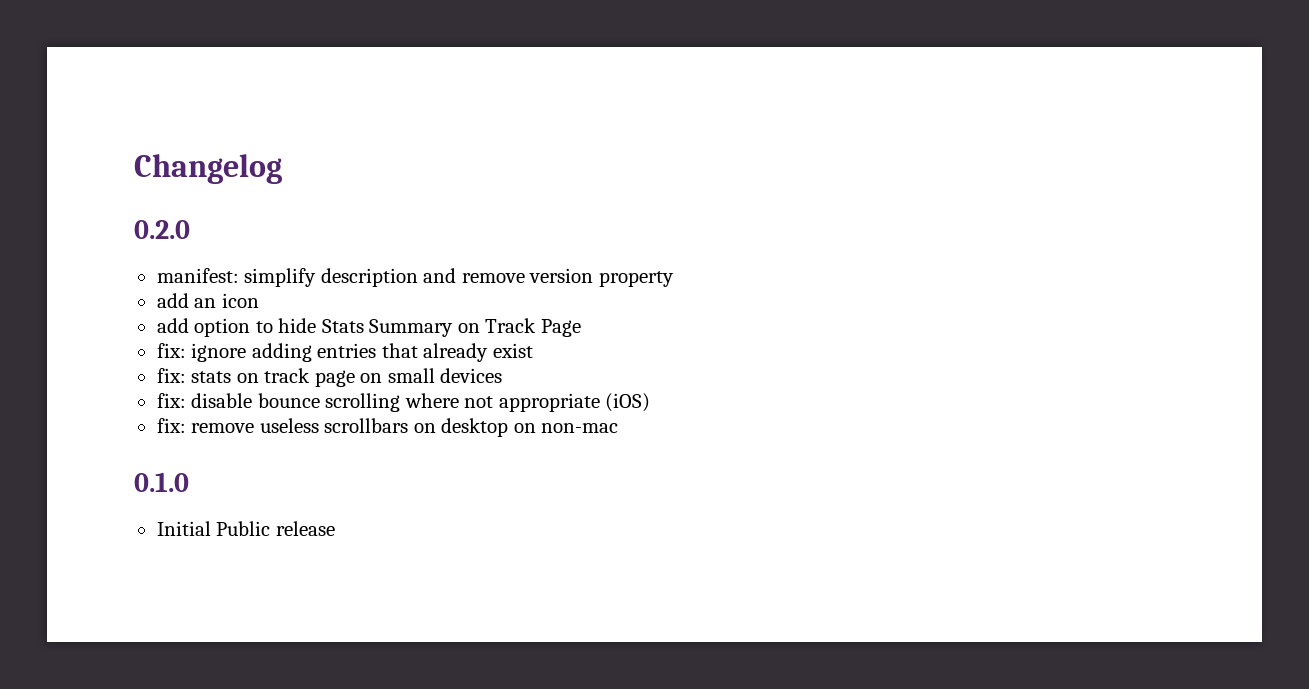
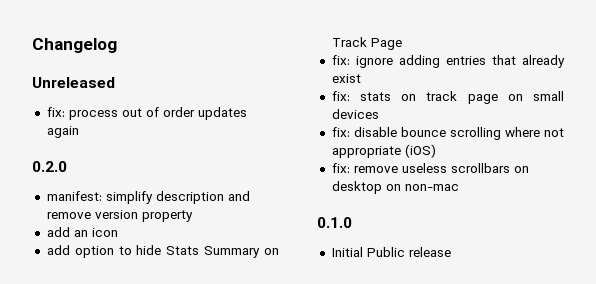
(282, 169) none -> [32,77,115,88] [46,107,247,120] [46,126,79,138] // Unreleased // fix: process out of order updates again

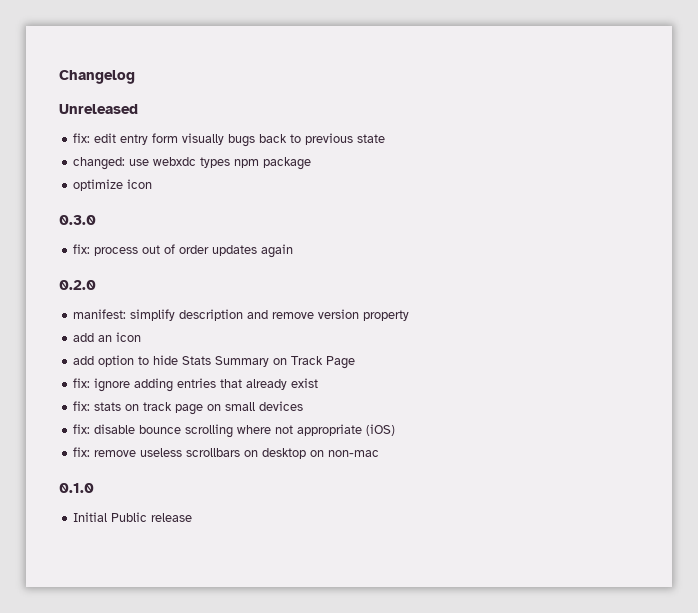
(115, 82) none -> [73,133,386,147] [73,157,312,170] [73,179,153,191] [59,215,96,225] // fix: edit entry form visually bugs back to previous state // changed: use webxdc types npm package // optimize icon // 0.3.0

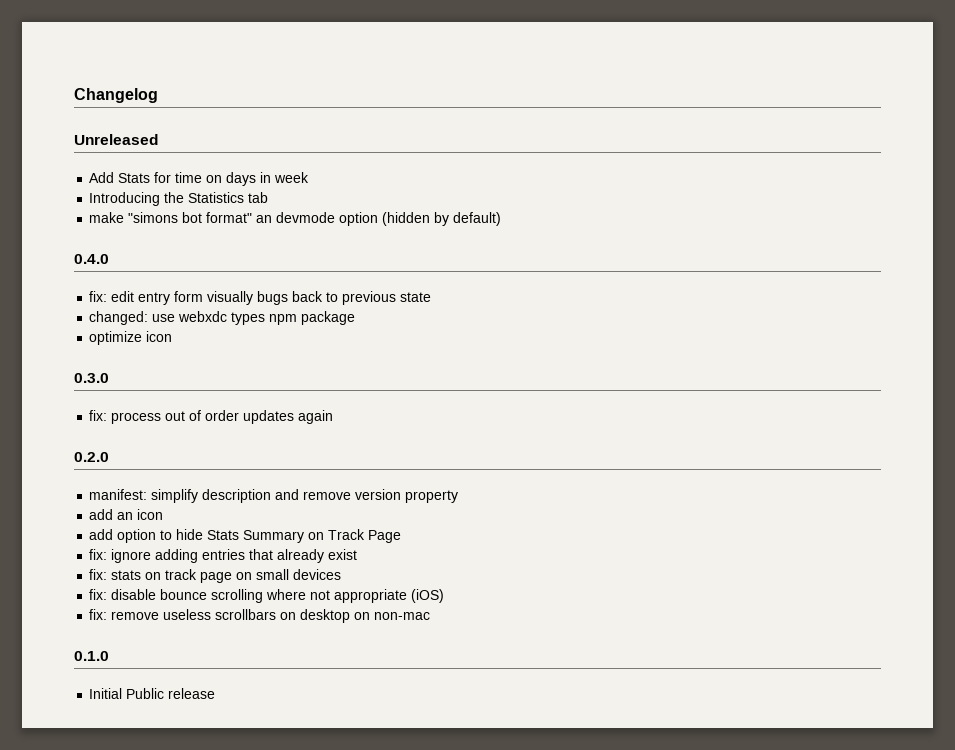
(138, 109) none -> [89,172,310,186] [89,192,269,206] [89,212,502,226] [74,254,109,264] // Add Stats for time on days in week // Introducing the Statistics tab // make "simons bot format" an devmode option (hidden by default) // 0.4.0

